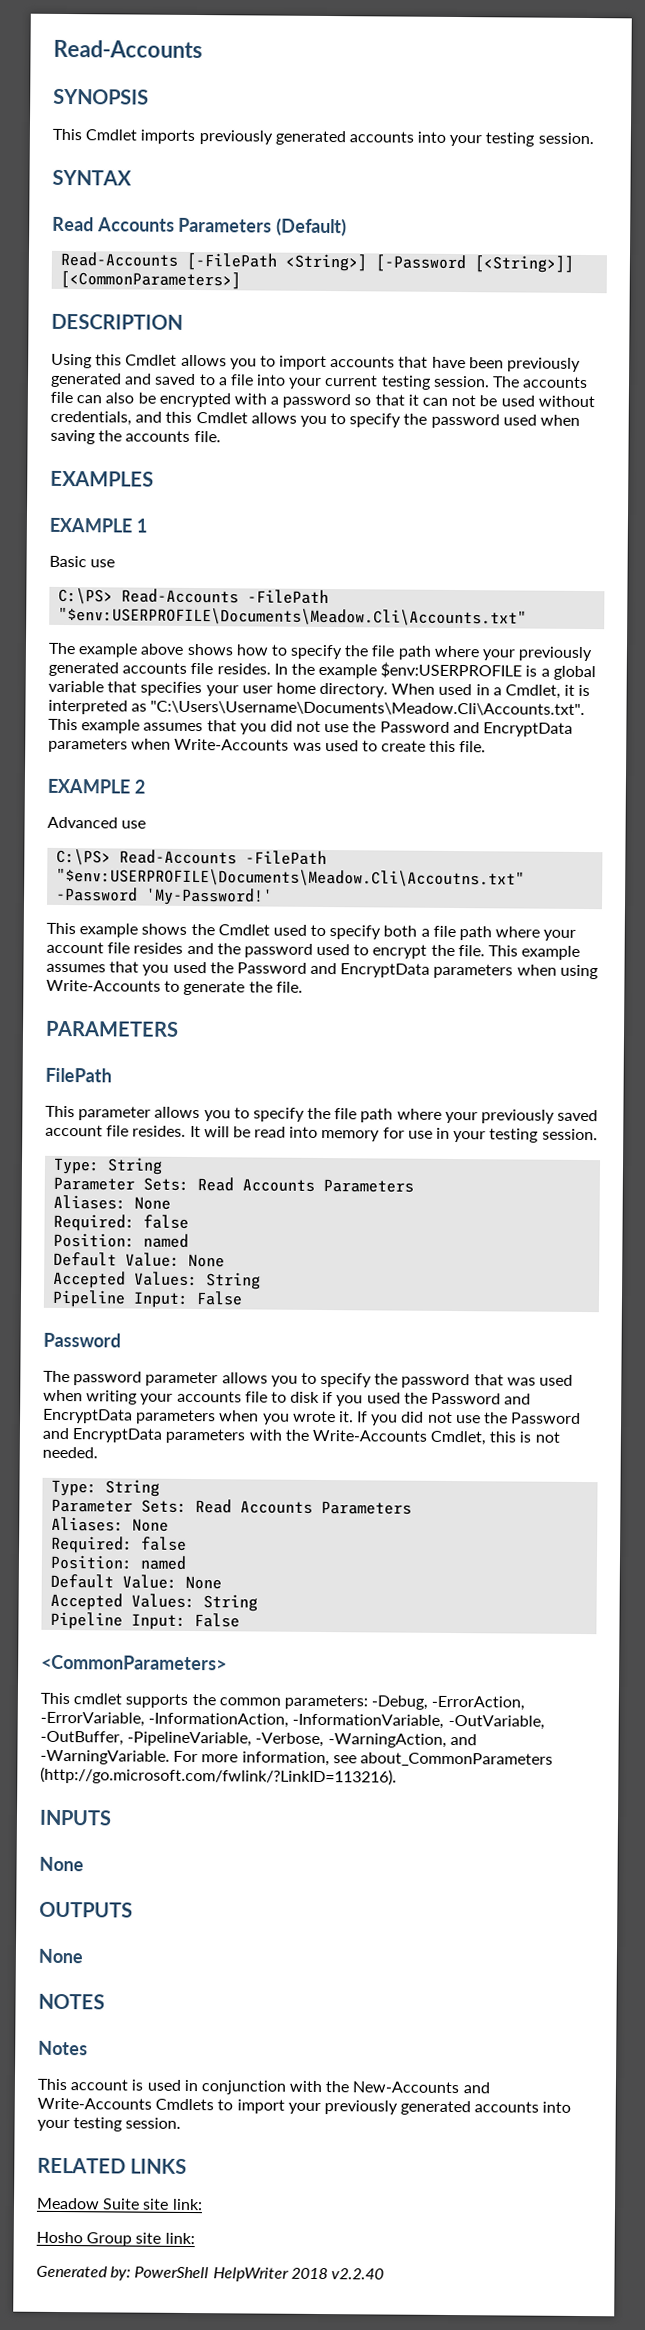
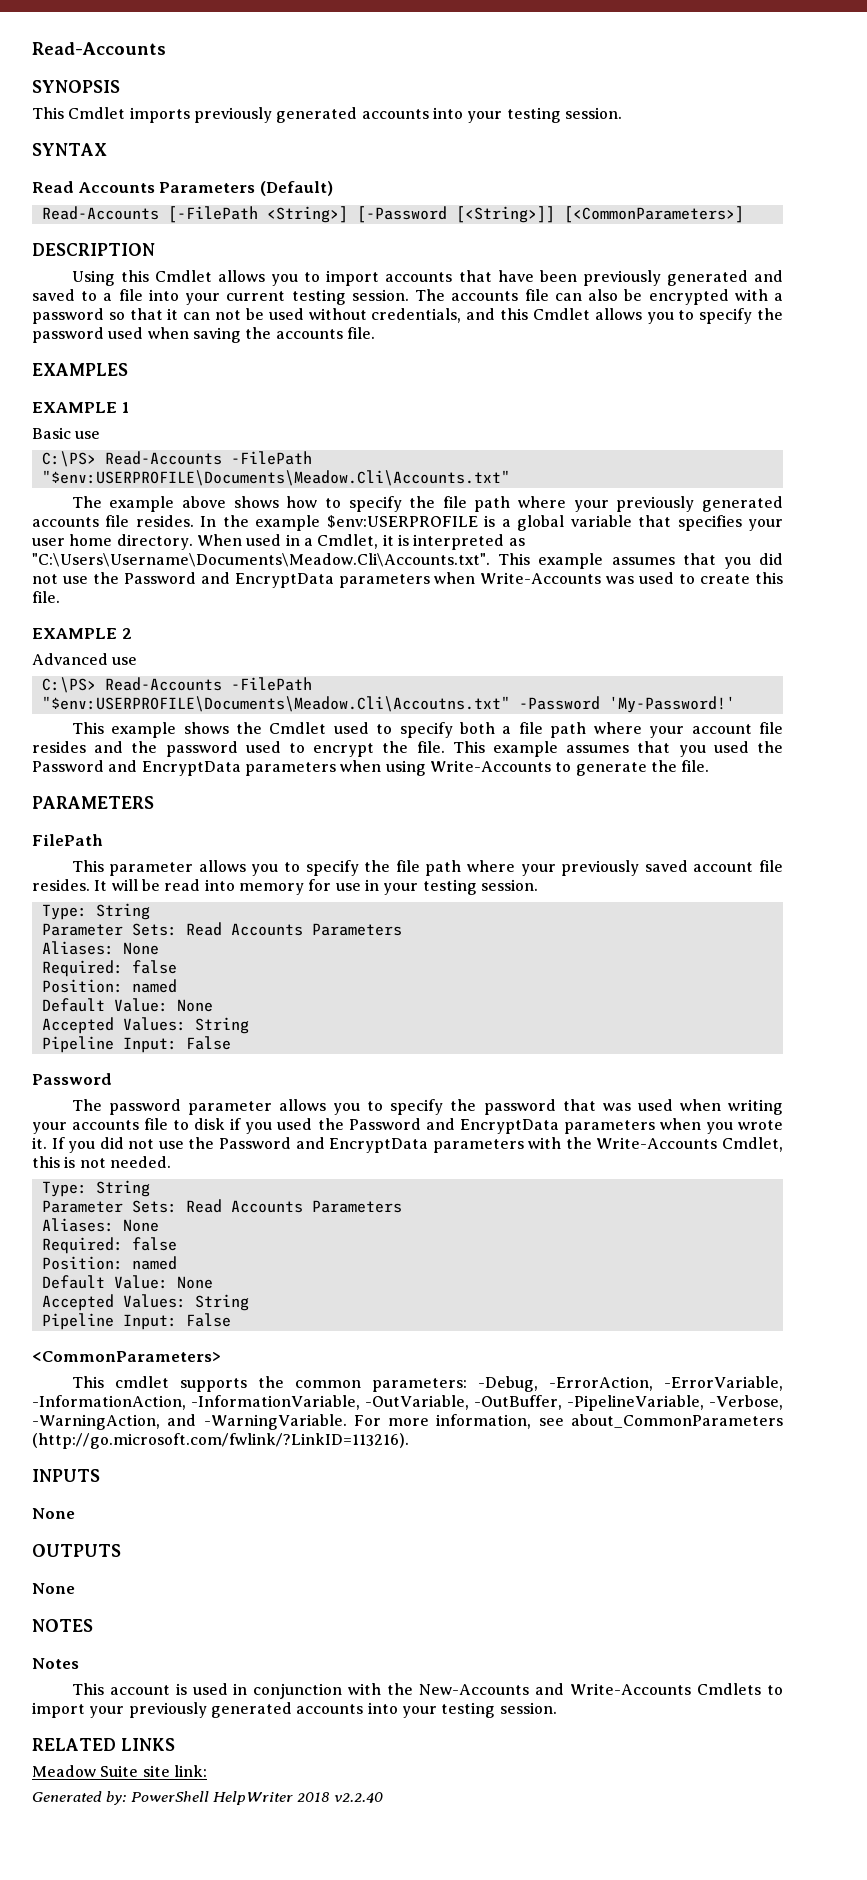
[36,2231,195,2247] // Hosho Group site link: -> (207, 1771) none

